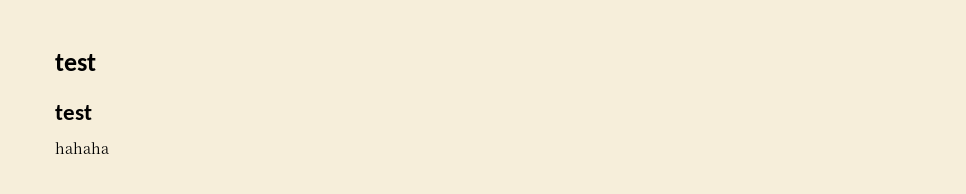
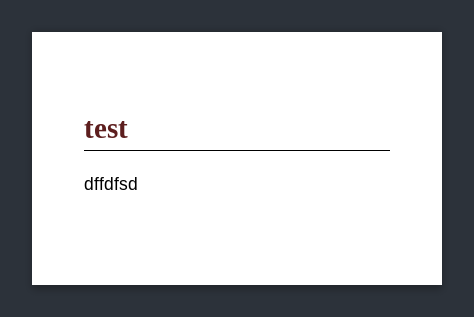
[55,54,96,71] [55,105,92,120] [55,142,109,154] test // test // hahaha -> [84,121,128,138] [84,177,138,190] test // dffdfsd

